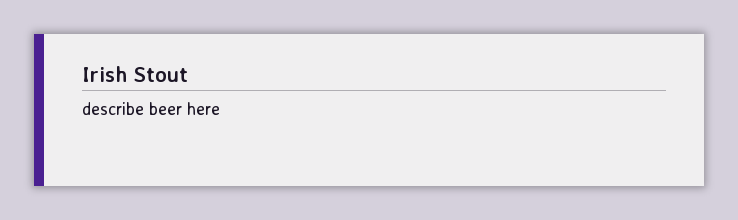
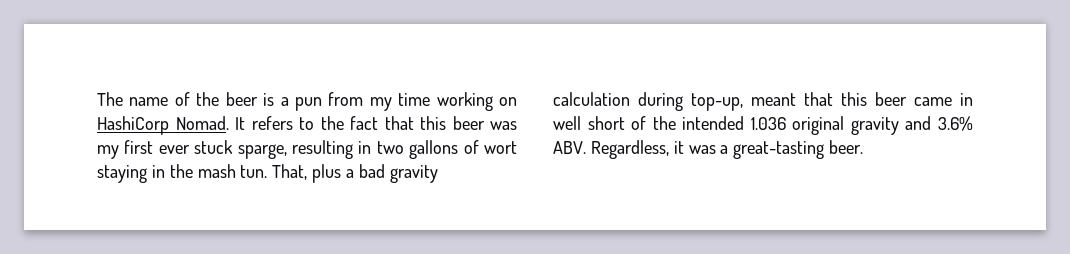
[82,66,188,82] [82,102,220,115] Irish Stout // describe beer here -> [97,92,517,111] [97,116,517,135] [97,140,517,159] [97,164,438,183] [553,92,973,111] [553,116,973,135] [553,140,864,159] The name of the beer is a pun from my time working on HashiCorp Nomad. It refers to the fact that this beer was my first ever stuck sparge, resulting in two gallons of wort staying in the mash tun. That, plus a bad gravity calculation during top-up, meant that this beer came in well short of the intended 1.036 original gravity and 3.6% ABV. Regardless, it was a great-tasting beer.

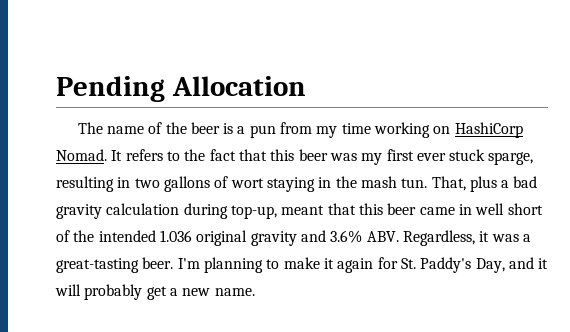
(97, 99) none -> [56,76,306,102] Pending Allocation //
(864, 147) none -> [177,257,549,273] [55,284,255,300] I'm planning to make it again for St. Paddy's Day, and it will probably get a new name.

